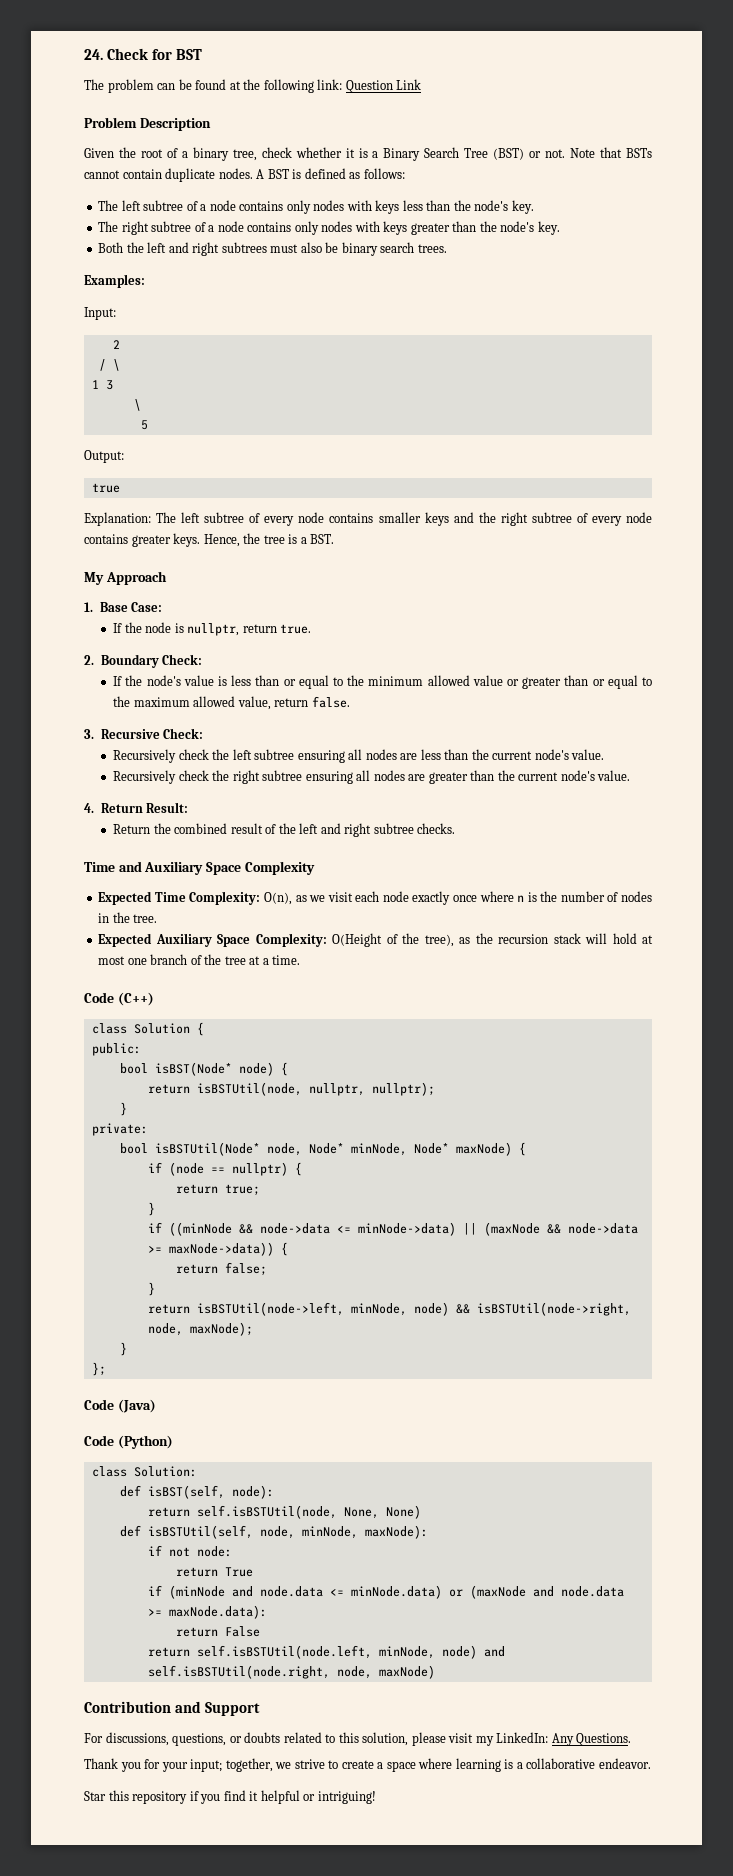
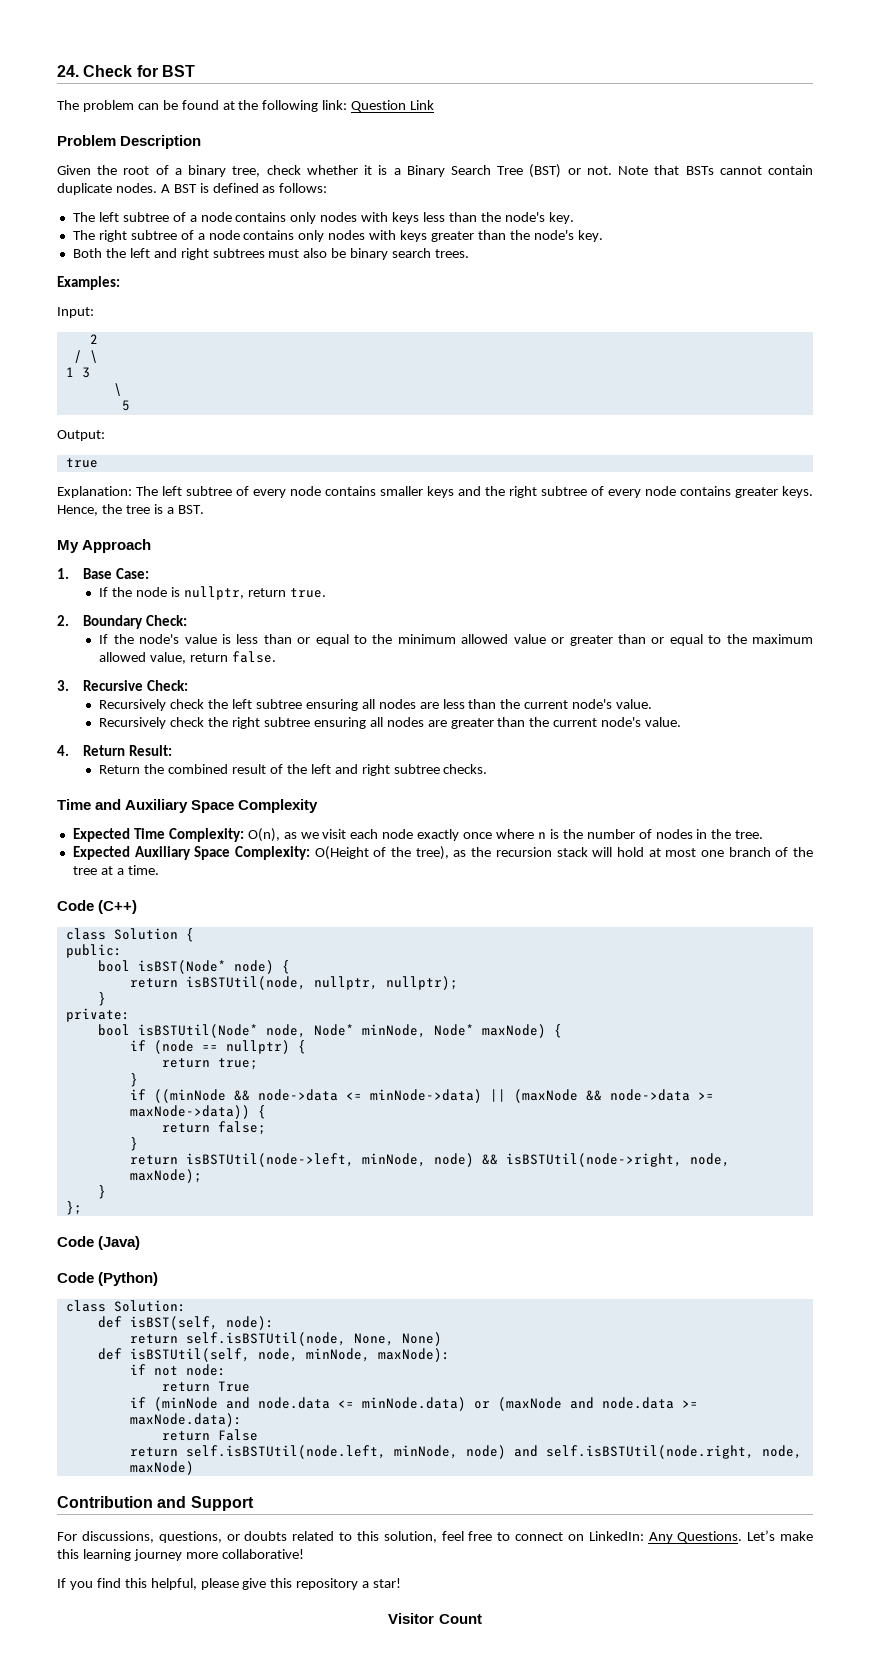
[411,1732,632,1746] [84,1758,651,1772] [84,1790,376,1804] please visit my LinkedIn: Any Questions. // Thank you for your input; together, we strive to create a space where learning is a collaborative endeavor. // Star this repository if you find it helpful or intriguing! -> [441,1530,814,1543] [57,1549,304,1561] [57,1578,402,1590] [388,1613,482,1624] feel free to connect on LinkedIn: Any Questions. Let’s make this learning journey more collaborative! // If you find this helpful, please give this repository a star! // Visitor Count

